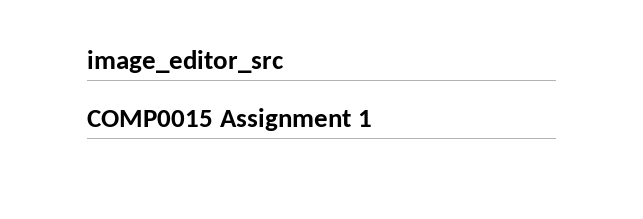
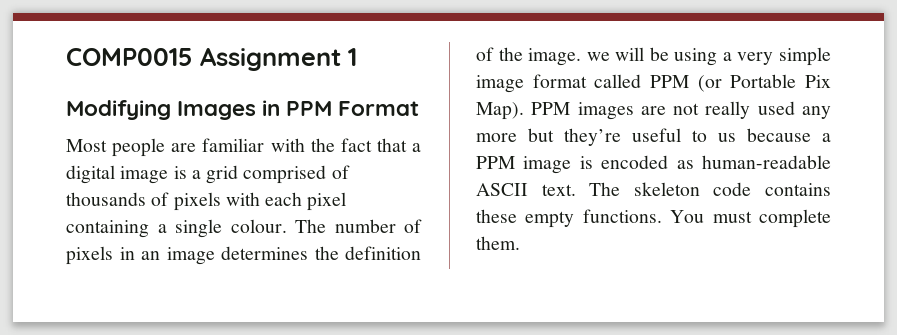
[87,50,284,73] image_editor_src // -> (66, 57) none
(373, 118) none -> [66,100,420,120] [66,138,421,157] [66,165,350,184] [66,192,347,211] [66,219,422,238] [66,246,421,265] [476,47,831,66] [476,74,831,93] [476,101,831,120] [476,128,831,146] [476,155,831,174] [476,182,831,196] [476,209,831,228] [476,236,520,250] // Modifying Images in PPM Format // Most people are familiar with the fact that a digital image is a grid comprised of thousands of pixels with each pixel containing a single colour. The number of pixels in an image determines the definition of the image. we will be using a very simple image format called PPM (or Portable Pix Map). PPM images are not really used any more but they’re useful to us because a PPM image is encoded as human-readable ASCII text. The skeleton code contains these empty functions. You must complete them.

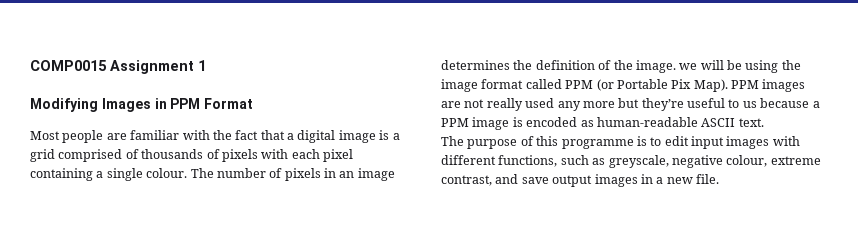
[722,47,831,66] a very simple -> [781,60,801,70] the
[589,182,831,196] [476,209,831,228] [476,236,520,250] The skeleton code contains these empty functions. You must complete them. -> [441,136,800,149] [441,155,821,168] [441,174,719,187] // The purpose of this programme is to edit input images with different functions, such as greyscale, negative colour, extreme contrast, and save output images in a new file.

